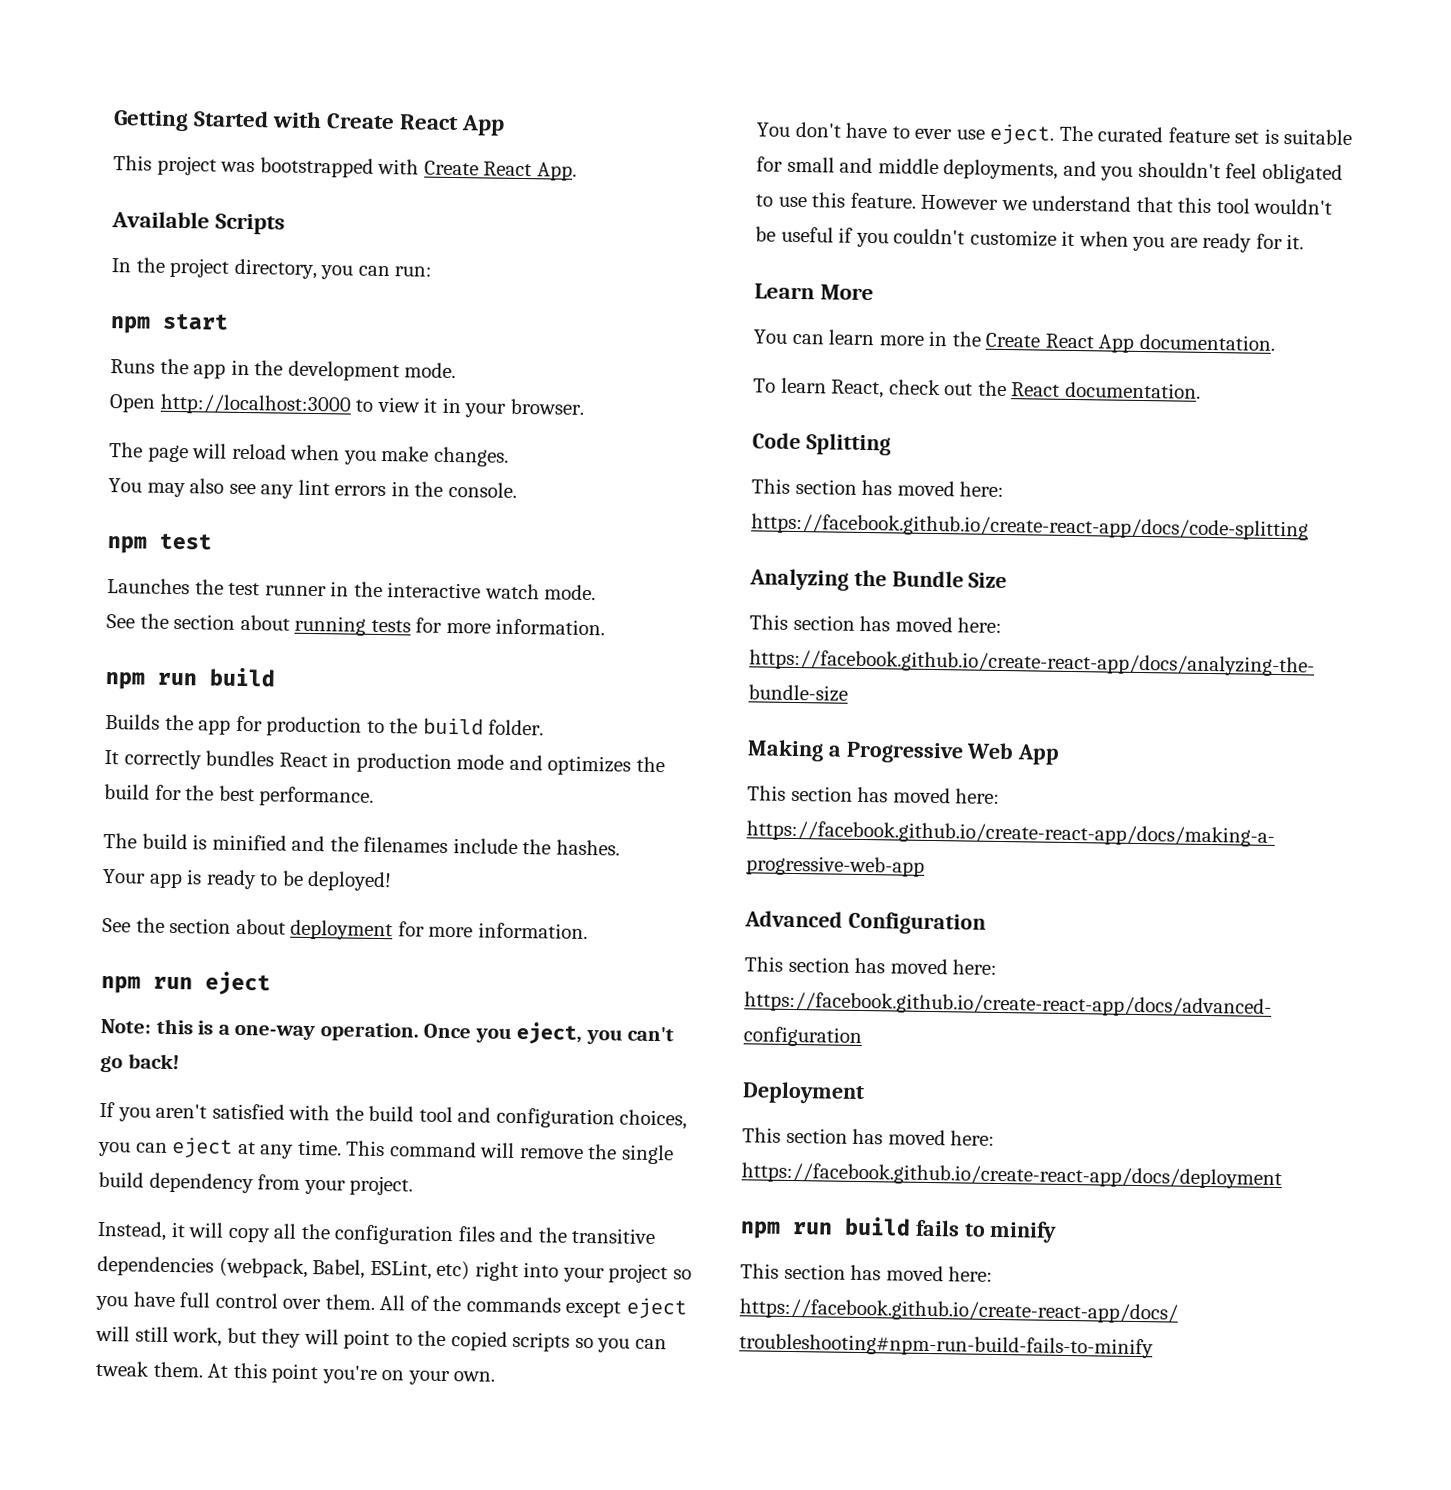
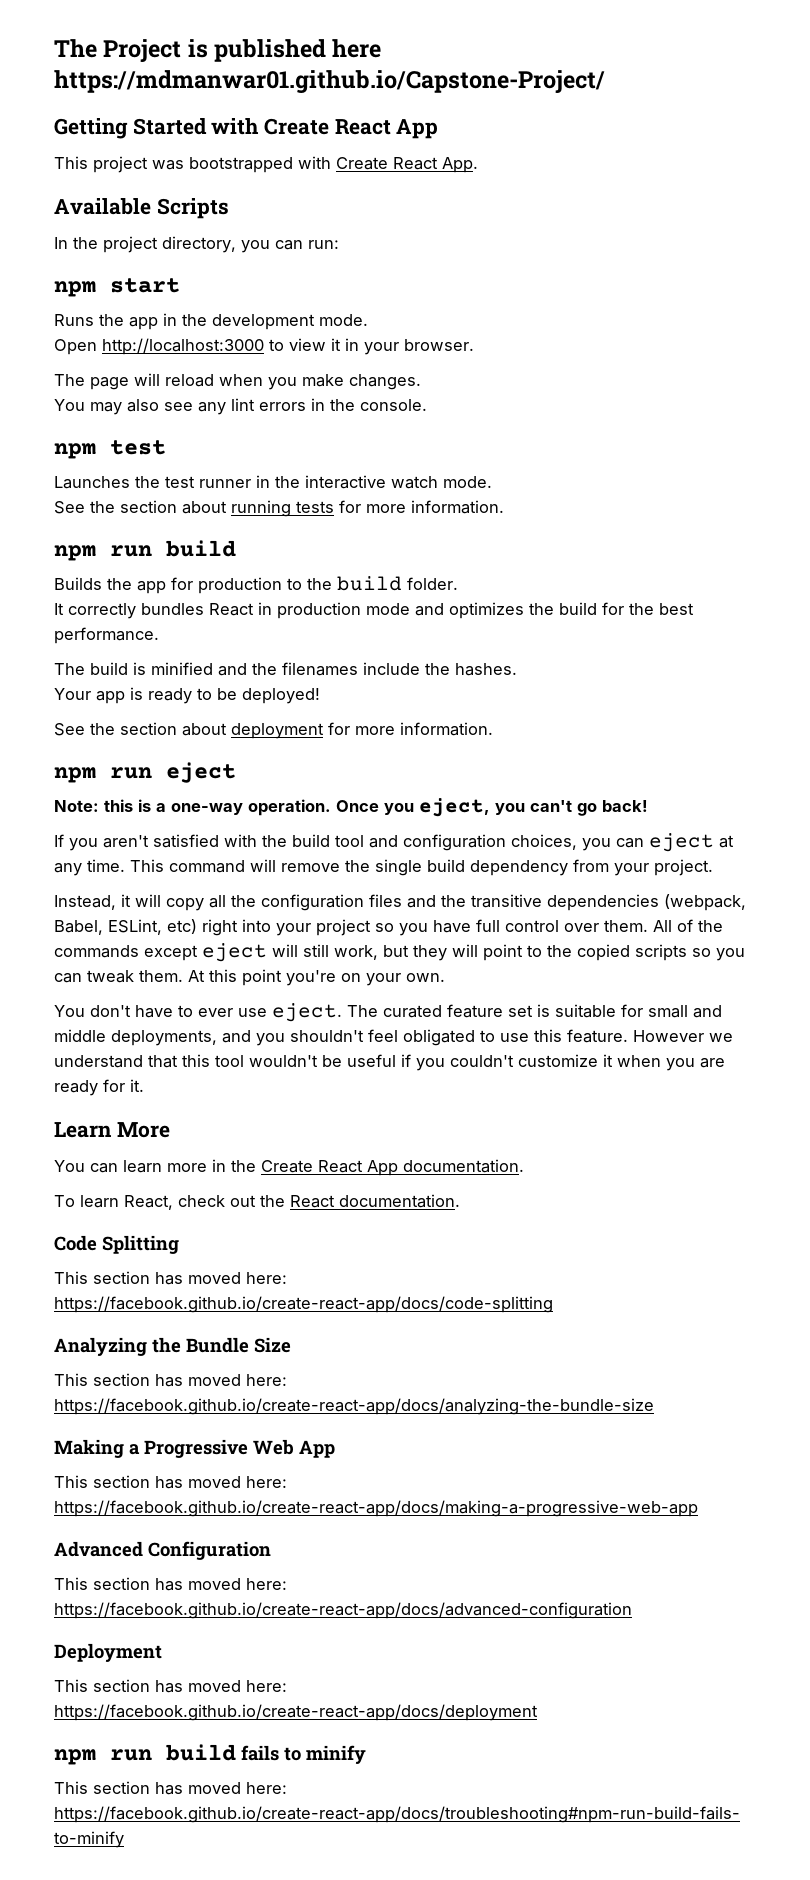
(113, 121) none -> [54,39,382,63] [54,70,605,94] The Project is published here https://mdmanwar01.github.io/Capstone-Project/ //

